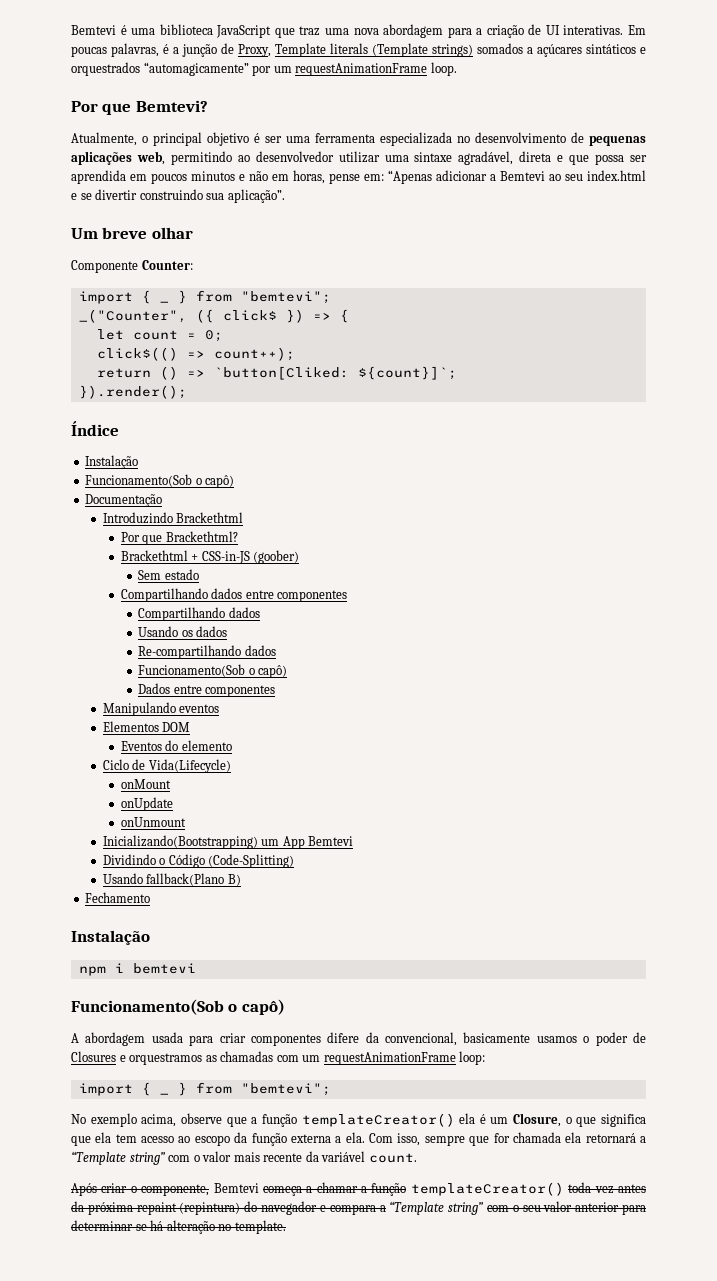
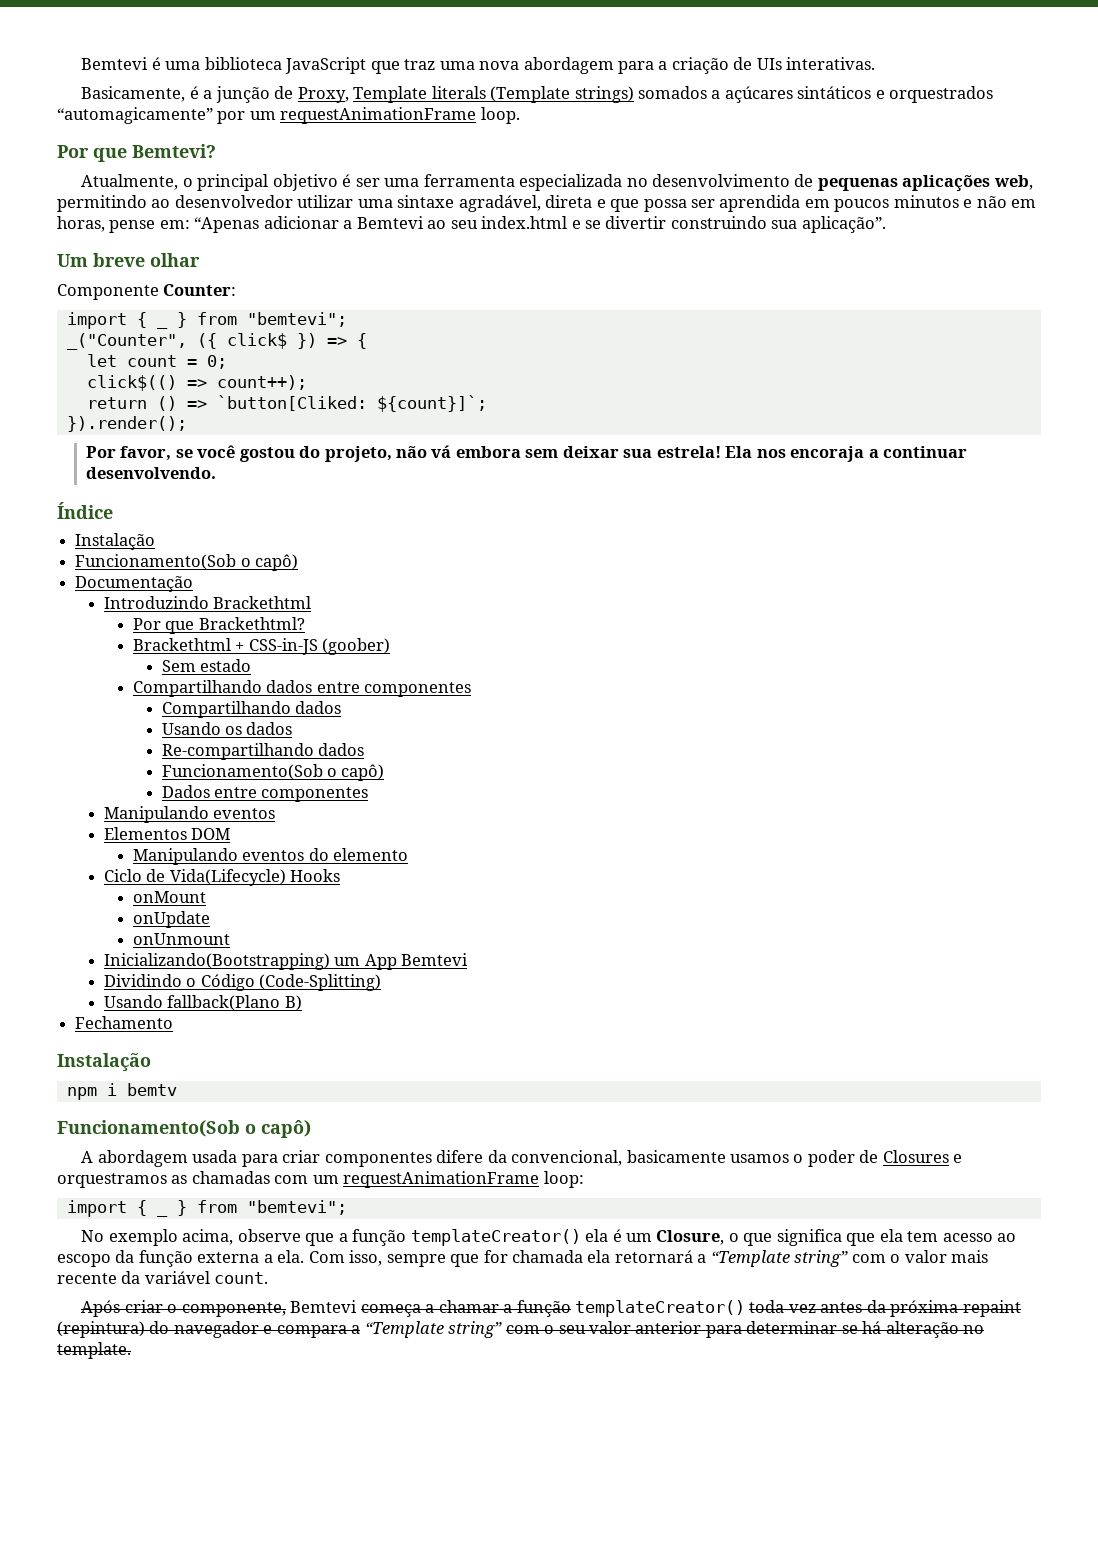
[545,25,560,35] UI -> [756,58,782,70] UIs
[628,25,646,35] [71,43,159,57] Em poucas palavras, -> [81,86,186,102] // Basicamente,
(187, 392) none -> [85,445,967,462] [85,467,216,479] // Por favor, se você gostou do projeto, não vá embora sem deixar sua estrela! Ela nos encoraja a continuar desenvolvendo.
[120,741,162,751] Eventos -> [132,848,305,865] Manipulando eventos
(231, 766) none -> [290,869,341,882] Hooks
[132,963,196,974] bemtevi -> [126,1083,177,1096] bemtv

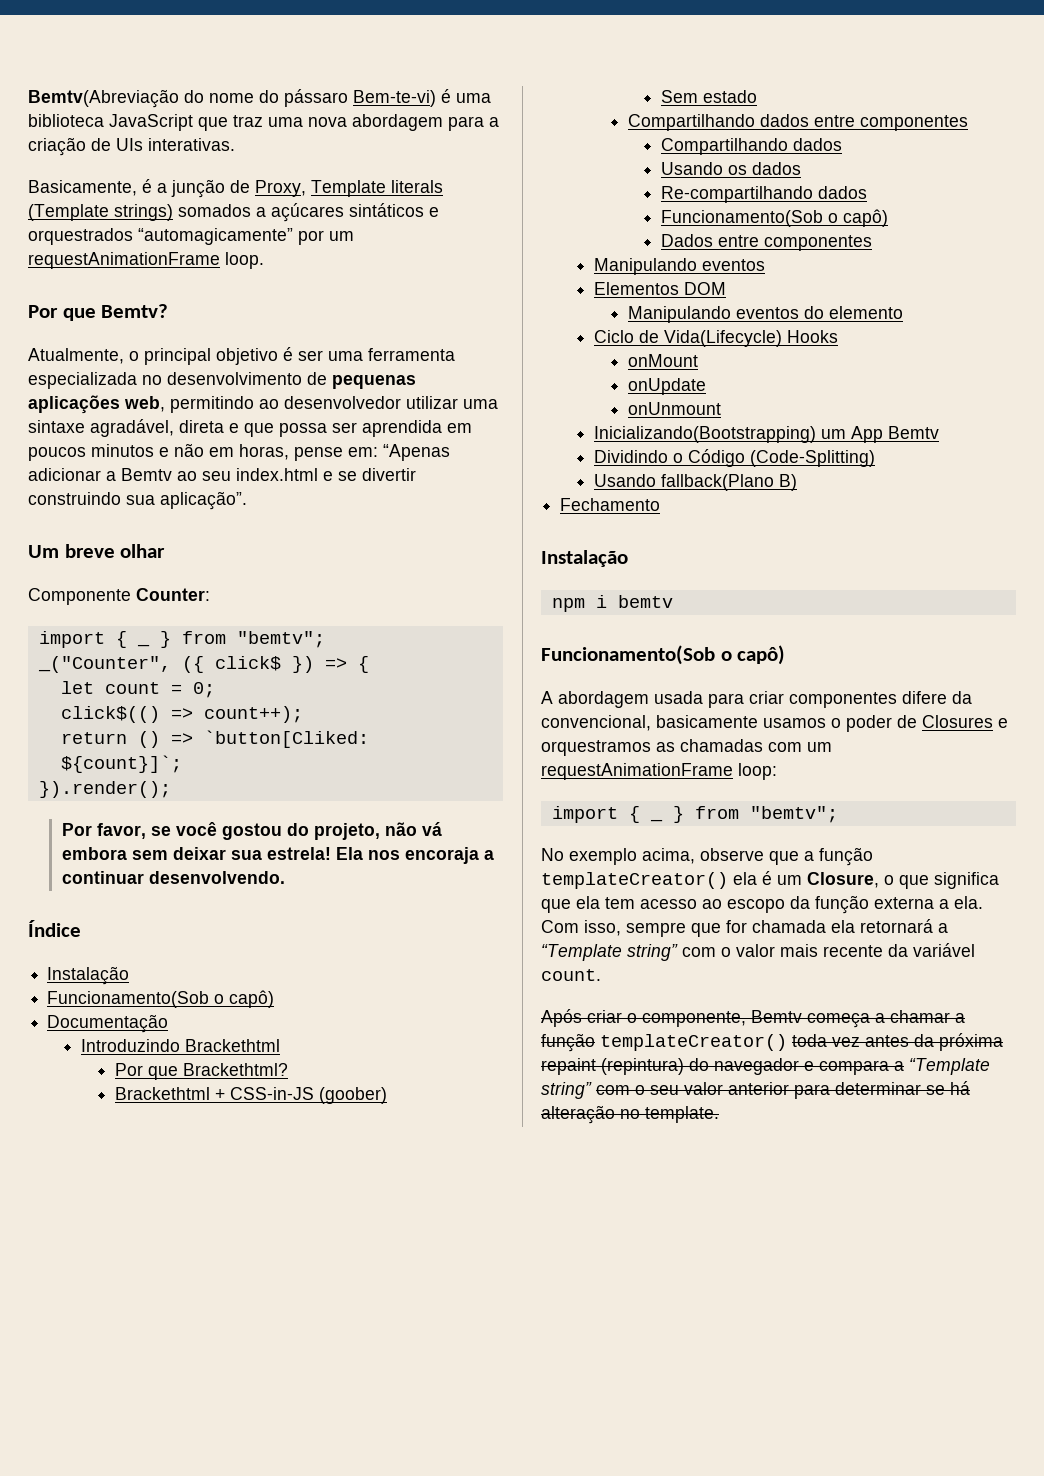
[81,57,149,70] Bemtevi -> [28,89,436,108] Bemtv(Abreviação do nome do pássaro Bem-te-vi)
[132,144,216,158] Bemtevi? -> [101,304,169,318] Bemtv?
[356,216,424,229] Bemtevi -> [121,468,172,481] Bemtv
[246,312,347,327] "bemtevi"; -> [236,631,325,648] "bemtv";
[401,953,469,966] Bemtevi -> [887,426,939,439] Bemtv
[246,1200,347,1215] "bemtevi"; -> [749,806,838,823] "bemtv";
[290,1300,358,1313] Bemtevi -> [751,1010,802,1023] Bemtv

